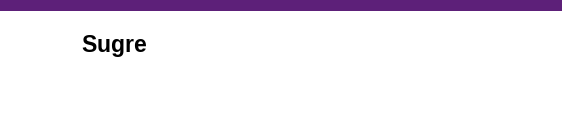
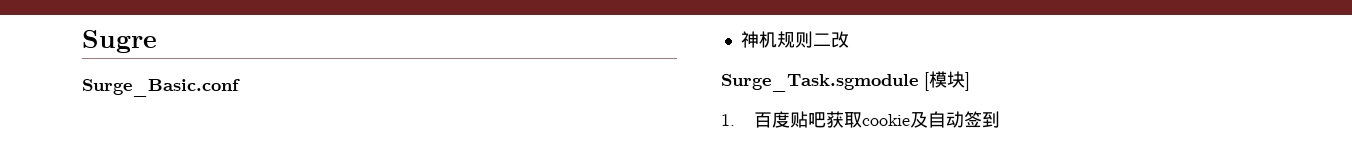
(147, 46) none -> [82,79,240,97] [740,31,849,48] [721,71,970,92] [721,111,1001,128] // Surge_Basic.conf // 神机规则二改 // Surge_Task.sgmodule [模块] // 1.百度贴吧获取cookie及自动签到

